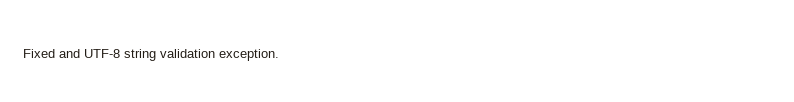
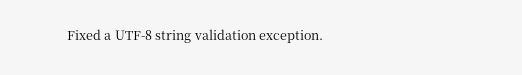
[59,49,80,58] and -> [104,33,112,40] a

